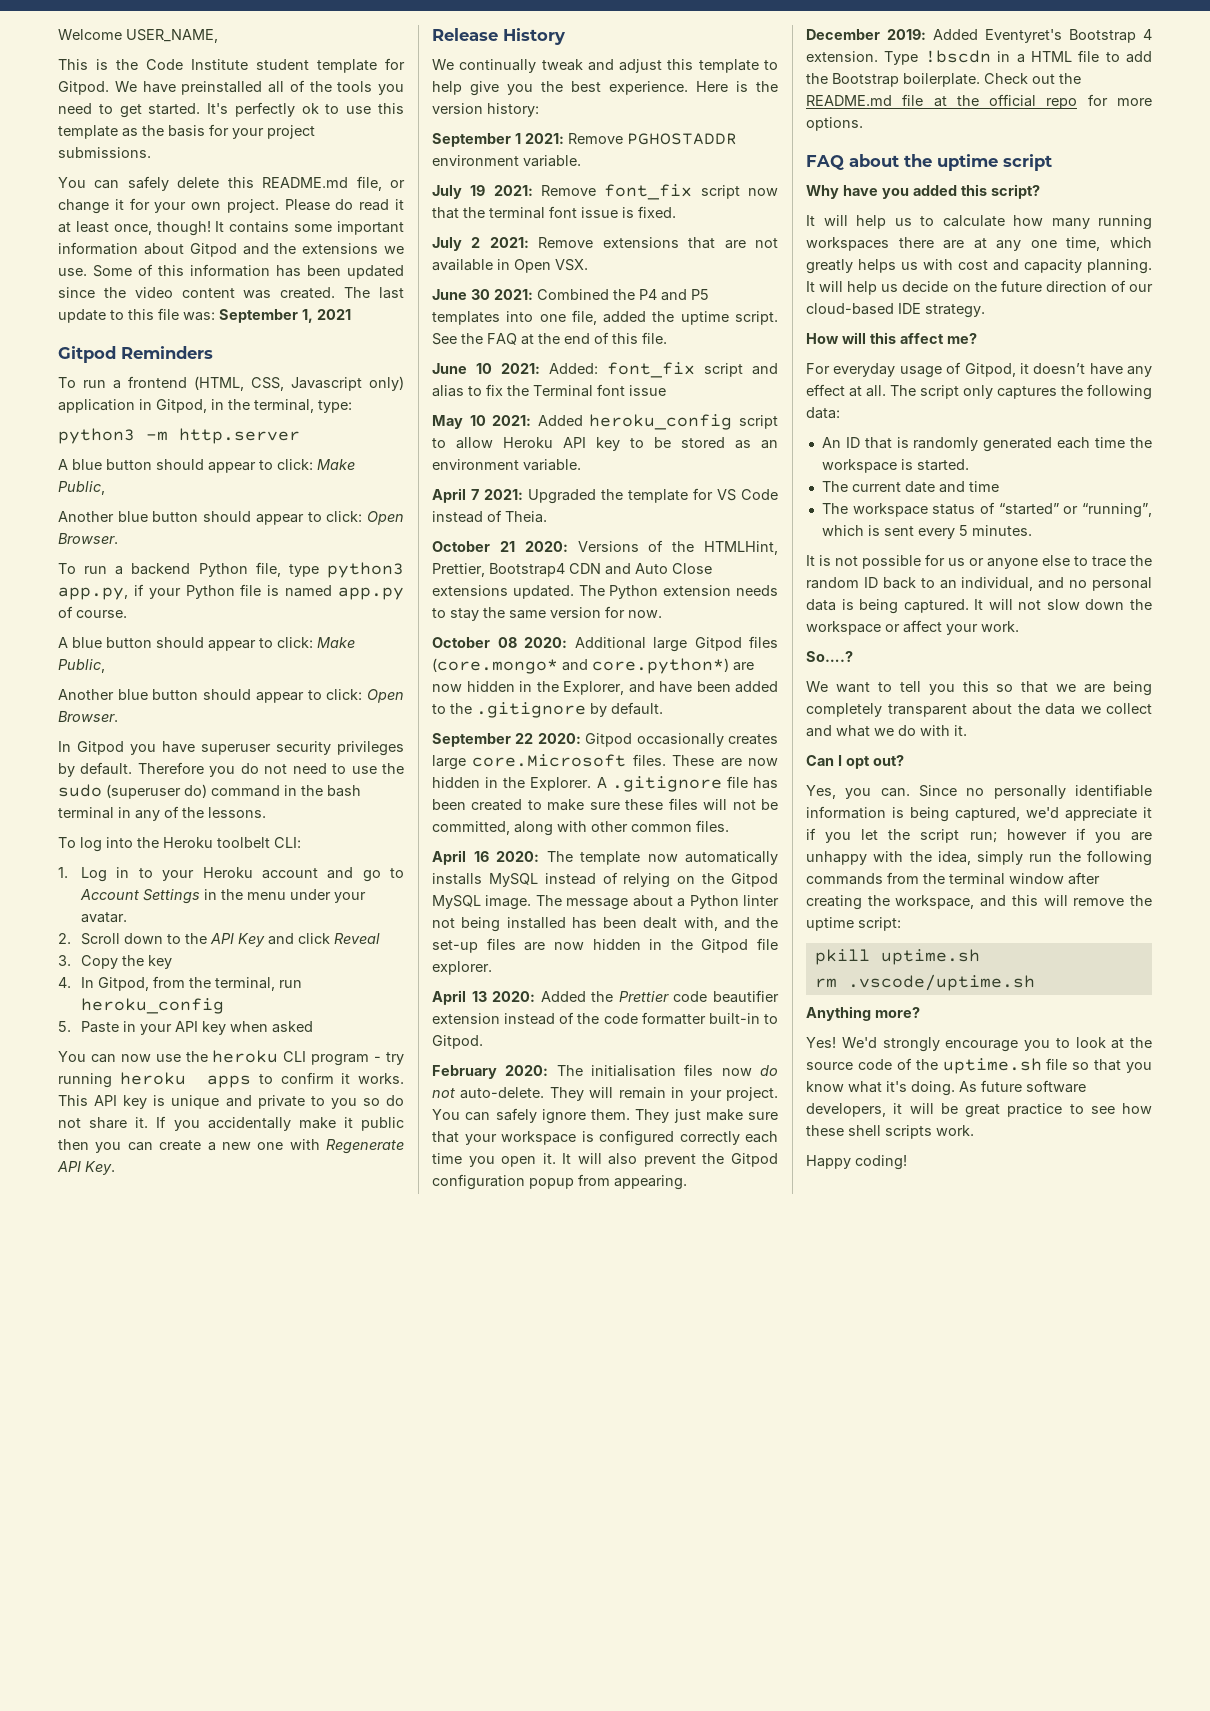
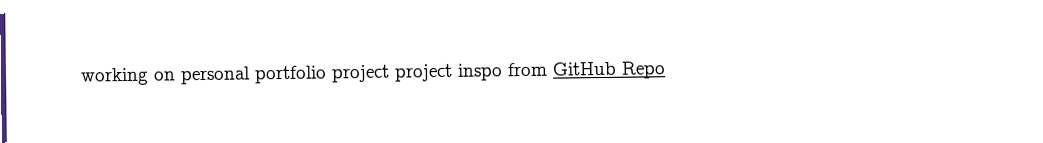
[58,29,218,43] [58,58,405,73] [58,80,404,95] [58,102,404,118] [58,124,315,139] [58,147,151,158] [58,176,405,191] [58,198,404,214] [58,221,404,236] [58,242,404,257] [58,264,404,279] [58,287,404,299] [58,308,351,323] [58,346,213,363] [58,376,404,391] [58,399,352,413] [58,428,300,444] [58,459,355,473] [58,481,105,495] [58,511,405,525] [58,533,118,544] [58,562,404,578] [58,584,404,600] [58,606,127,618] [58,637,355,651] [58,659,105,673] [58,689,405,703] [58,711,118,722] [58,741,404,756] [58,762,405,777] [58,784,361,799] [58,806,266,821] [58,837,301,852] [58,867,404,882] [80,889,367,904] [81,912,128,923] [58,933,381,947] [58,955,173,969] [58,976,303,991] [81,998,225,1014] [58,1021,314,1035] [58,1050,404,1066] [58,1072,404,1088] [58,1095,404,1109] [58,1116,404,1131] [58,1139,404,1154] [57,1161,115,1175] [432,28,565,45] [432,59,778,73] [432,81,778,96] [432,103,539,117] [432,133,737,147] [432,155,581,167] [432,184,778,200] [432,206,676,219] [432,237,778,251] [432,259,588,273] [432,289,709,301] [432,310,778,325] [432,332,667,345] [432,362,778,378] [432,384,666,397] [432,414,778,430] [432,437,778,451] [432,459,581,471] [432,488,778,504] [432,510,547,523] [432,540,778,555] [432,563,712,577] [432,585,778,599] [432,606,662,621] [432,636,778,652] [432,658,754,674] [432,681,778,695] [432,702,663,718] [432,733,778,747] [432,754,778,770] [432,776,778,792] [432,798,778,811] [432,820,729,836] [432,850,778,865] [432,872,778,888] [432,895,779,910] [432,917,778,932] [432,938,778,953] [432,961,492,975] [432,990,779,1005] [432,1012,778,1025] [432,1035,483,1049] [432,1064,778,1079] [432,1087,778,1101] [432,1108,778,1124] [432,1130,778,1146] [432,1153,778,1167] [432,1174,687,1190] [806,29,1152,43] [806,50,1152,65] [806,73,1081,87] [806,94,1152,109] [806,117,863,131] [806,154,1052,171] [806,184,1040,199] [806,215,1152,230] [806,237,1152,251] [806,259,1152,274] [806,280,1153,295] [806,303,985,318] [806,332,977,344] [806,362,1152,378] [806,384,1152,400] [806,407,840,419] [821,437,1152,452] [821,459,969,473] [821,481,999,493] [821,502,1152,518] [821,525,1032,539] [806,554,1152,569] [806,577,1152,591] [806,599,1152,614] [806,620,1019,635] [806,651,853,662] [806,681,1152,696] [806,703,1152,717] [806,725,967,737] [806,755,904,769] [806,784,1152,799] [806,806,1152,822] [806,828,1152,843] [806,850,1152,866] [806,872,1100,885] [806,895,1152,910] [806,917,901,931] [814,949,980,965] [814,974,1035,991] [806,1006,920,1021] [806,1037,1152,1052] [806,1058,1152,1074] [806,1080,1086,1096] [806,1103,1152,1118] [806,1125,974,1139] [806,1155,907,1170] Welcome USER_NAME, // This is the Code Institute student template for Gitpod. We have preinstalled all of the tools you need to get started. It's perfectly ok to use this template as the basis for your project submissions. // You can safely delete this README.md file, or change it for your own project. Please do read it at least once, though! It contains some important information about Gitpod and the extensions we use. Some of this information has been updated since the video content was created. The last update to this file was: September 1, 2021 // Gitpod Reminders // To run a frontend (HTML, CSS, Javascript only) application in Gitpod, in the terminal, type: // python3 -m http.server // A blue button should appear to click: Make Public, // Another blue button should appear to click: Open Browser. // To run a backend Python file, type python3 app.py, if your Python file is named app.py of course. // A blue button should appear to click: Make Public, // Another blue button should appear to click: Open Browser. // In Gitpod you have superuser security privileges by default. Therefore you do not need to use the sudo (superuser do) command in the bash terminal in any of the lessons. // To log into the Heroku toolbelt CLI: // 1. Log in to your Heroku account and go to Account Settings in the menu under your avatar. // 2. Scroll down to the API Key and click Reveal // 3. Copy the key // 4. In Gitpod, from the terminal, run heroku_config // 5. Paste in your API key when asked // You can now use the heroku CLI program - try running heroku apps to confirm it works. This API key is unique and private to you so do not share it. If you accidentally make it public then you can create a new one with Regenerate API Key. // Release History // We continually tweak and adjust this template to help give you the best experience. Here is the version history: // September 1 2021: Remove PGHOSTADDR environment variable. // July 19 2021: Remove font_fix script now that the terminal font issue is fixed. // July 2 2021: Remove extensions that are not available in Open VSX. // June 30 2021: Combined the P4 and P5 templates into one file, added the uptime script. See the FAQ at the end of this file. // June 10 2021: Added: font_fix script and alias to fix the Terminal font issue // May 10 2021: Added heroku_config script to allow Heroku API key to be stored as an environment variable. // April 7 2021: Upgraded the template for VS Code instead of Theia. // October 21 2020: Versions of the HTMLHint, Prettier, Bootstrap4 CDN and Auto Close extensions updated. The Python extension needs to stay the same version for now. // October 08 2020: Additional large Gitpod files (core.mongo* and core.python*) are now hidden in the Explorer, and have been added to the .gitignore by default. // September 22 2020: Gitpod occasionally creates large core.Microsoft files. These are now hidden in the Explorer. A .gitignore file has been created to make sure these files will not be committed, along with other common files. // April 16 2020: The template now automatically installs MySQL instead of relying on the Gitpod MySQL image. The message about a Python linter not being installed has been dealt with, and the set-up files are now hidden in the Gitpod file explorer. // April 13 2020: Added the Prettier code beautifier extension instead of the code formatter built-in to Gitpod. // February 2020: The initialisation files now do not auto-delete. They will remain in your project. You can safely ignore them. They just make sure that your workspace is configured correctly each time you open it. It will also prevent the Gitpod configuration popup from appearing. // December 2019: Added Eventyret's Bootstrap 4 extension. Type !bscdn in a HTML file to add the Bootstrap boilerplate. Check out the README.md file at the official repo for more options. // FAQ about the uptime script // Why have you added this script? // It will help us to calculate how many running workspaces there are at any one time, which greatly helps us with cost and capacity planning. It will help us decide on the future direction of our cloud-based IDE strategy. // How will this affect me? // For everyday usage of Gitpod, it doesn’t have any effect at all. The script only captures the following data: // An ID that is randomly generated each time the workspace is started. // The current date and time // The workspace status of “started” or “running”, which is sent every 5 minutes. // It is not possible for us or anyone else to trace the random ID back to an individual, and no personal data is being captured. It will not slow down the workspace or affect your work. // So….? // We want to tell you this so that we are being completely transparent about the data we collect and what we do with it. // Can I opt out? // Yes, you can. Since no personally identifiable information is being captured, we'd appreciate it if you let the script run; however if you are unhappy with the idea, simply run the following commands from the terminal window after creating the workspace, and this will remove the uptime script: // pkill uptime.sh // rm .vscode/uptime.sh // Anything more? // Yes! We'd strongly encourage you to look at the source code of the uptime.sh file so that you know what it's doing. As future software developers, it will be great practice to see how these shell scripts work. // Happy coding! -> [80,61,666,86] working on personal portfolio project project inspo from GitHub Repo

